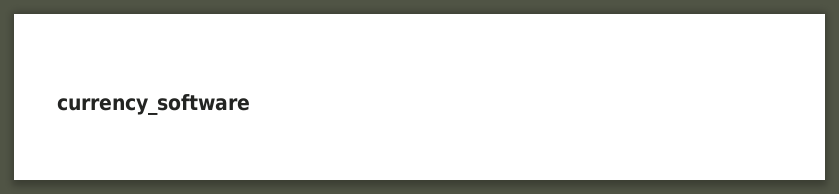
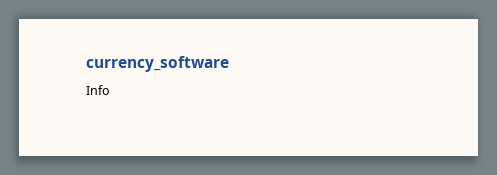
(250, 104) none -> [86,85,110,95] // Info

